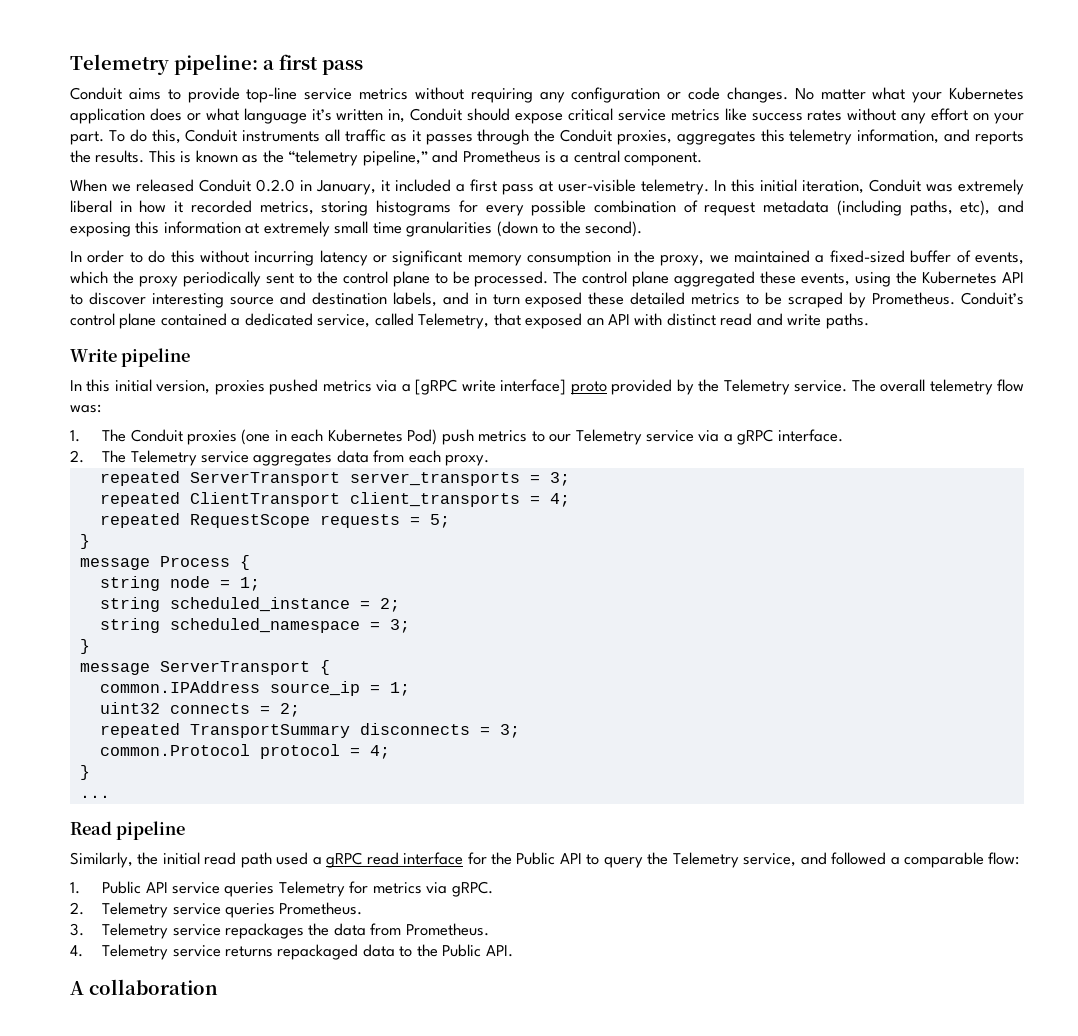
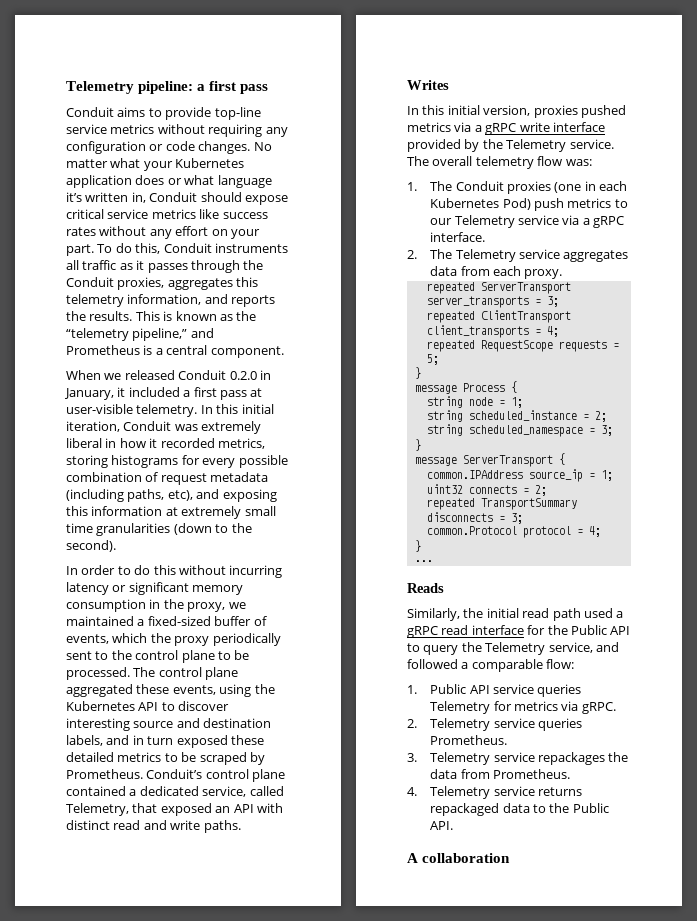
[70,348,191,367] Write pipeline -> [407,80,449,90] Writes
[415,379,607,395] [gRPC write interface] proto -> [485,122,605,135] gRPC write interface
[70,821,186,840] Read pipeline -> [407,583,444,593] Reads

